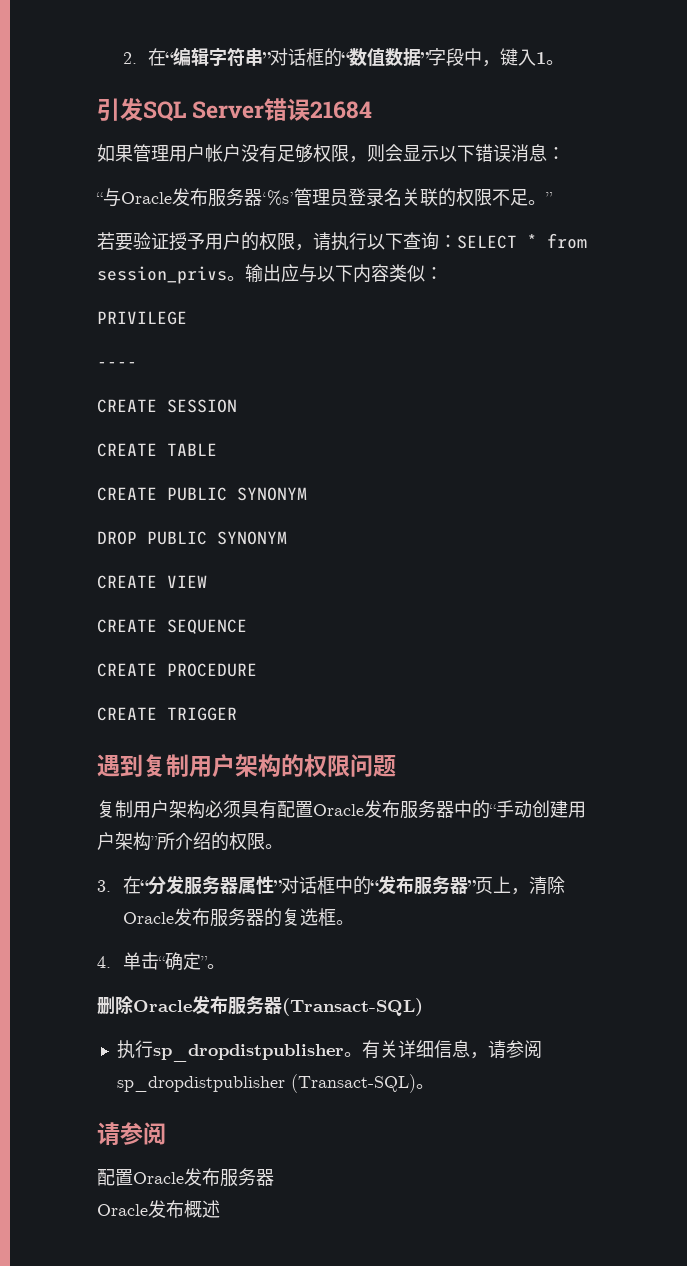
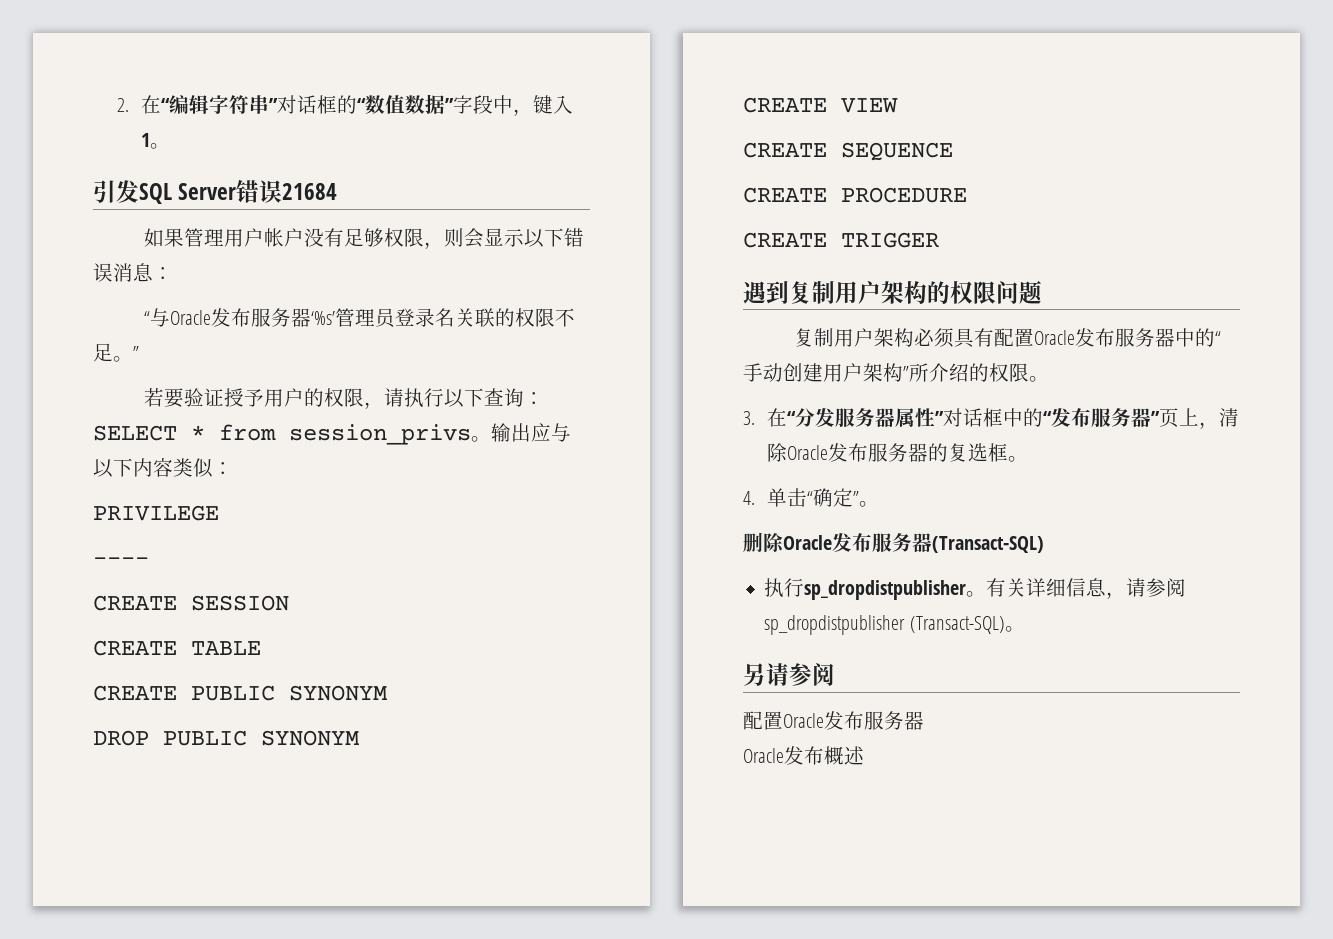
(434, 1086) none -> [743,663,766,686] 另

